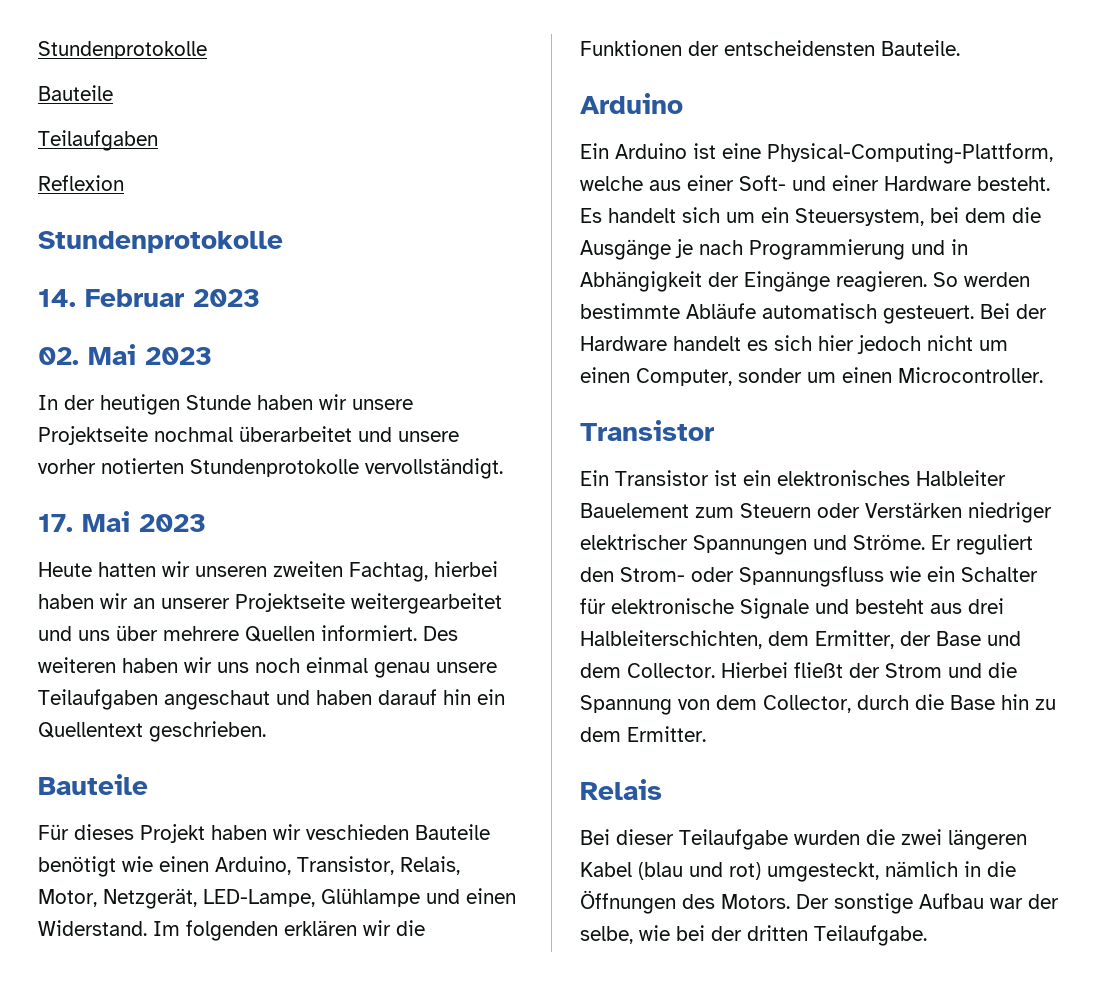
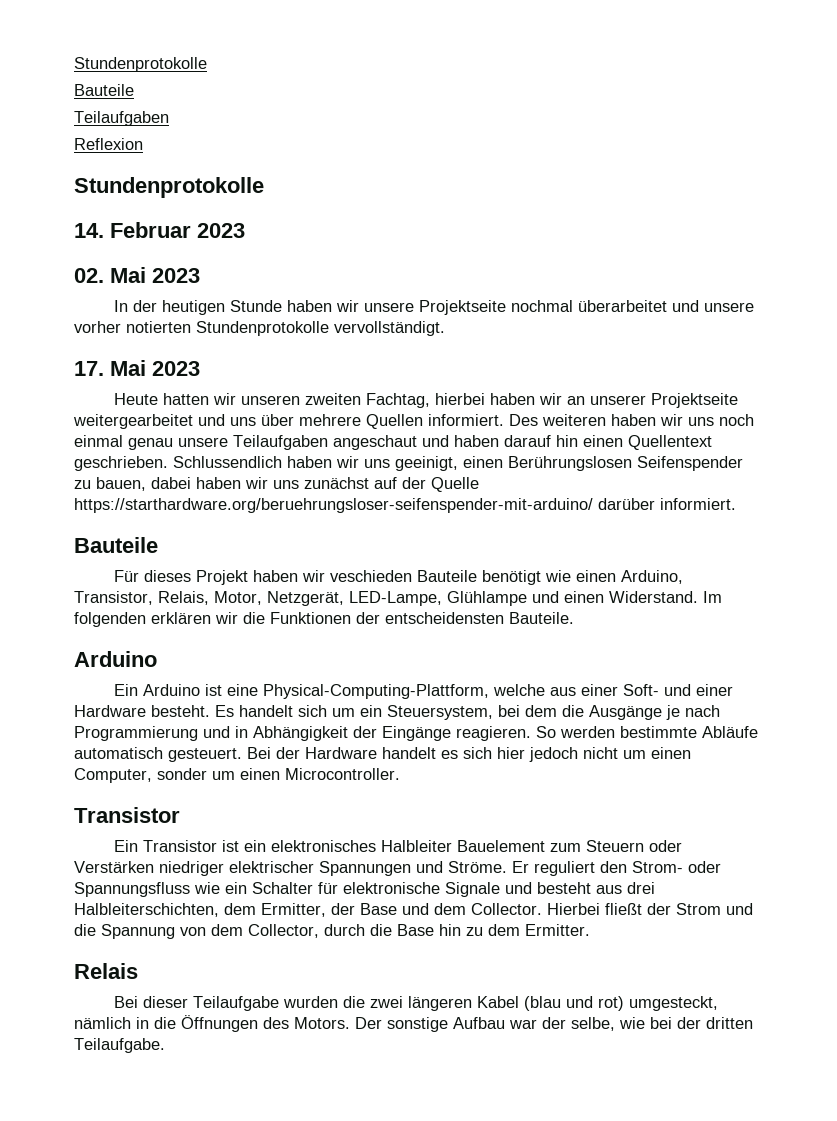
[477,689,505,705] ein -> [583,435,623,447] einen
(266, 731) none -> [173,456,743,471] [74,477,479,492] [74,498,736,513] Schlussendlich haben wir uns geeinigt, einen Berührungslosen Seifenspender zu bauen, dabei haben wir uns zunächst auf der Quelle https://starthardware.org/beruehrungsloser-seifenspender-mit-arduino/ darüber informiert.

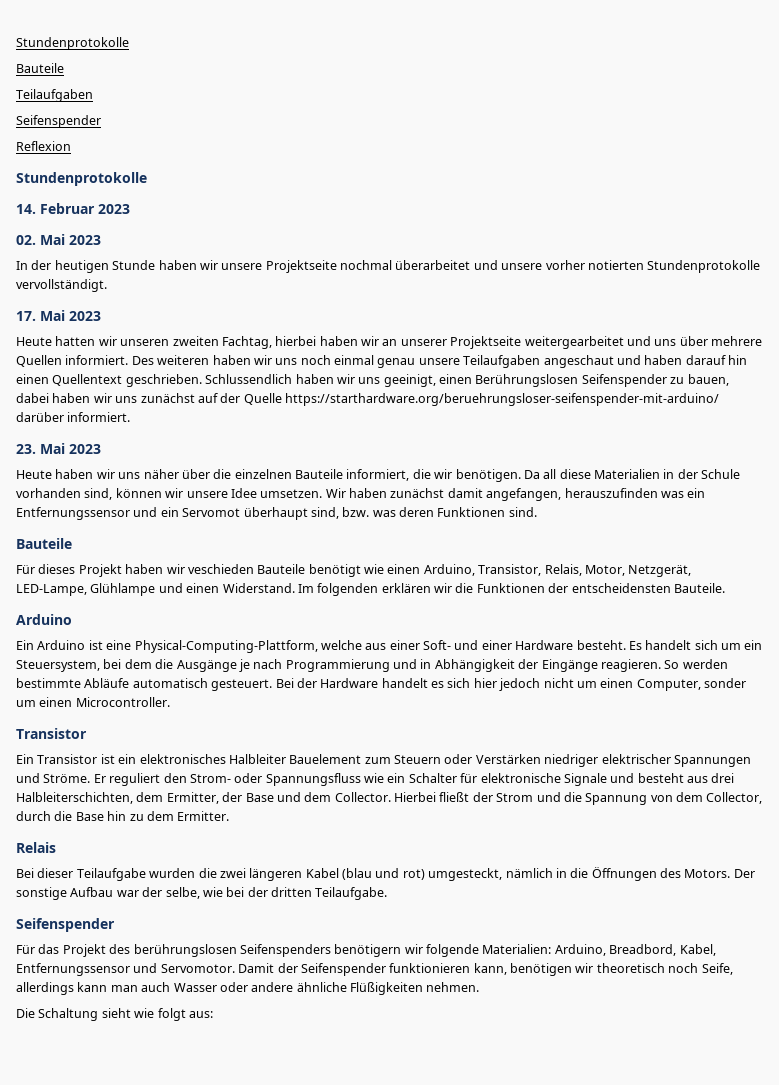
(169, 118) none -> [16,115,101,128] // Seifenspender
(736, 504) none -> [16,443,101,454] [16,469,741,482] [16,488,706,501] [16,507,537,520] // 23. Mai 2023 // Heute haben wir uns näher über die einzelnen Bauteile informiert, die wir benötigen. Da all diese Materialien in der Schule vorhanden sind, können wir unsere Idee umsetzen. Wir haben zunächst damit angefangen, herauszufinden was ein Entfernungssensor und ein Servomot überhaupt sind, bzw. was deren Funktionen sind.
(165, 1045) none -> [16,918,115,932] [16,944,716,957] [16,963,733,976] [16,982,480,995] [16,1008,213,1021] // Seifenspender // Für das Projekt des berührungslosen Seifenspenders benötigern wir folgende Materialien: Arduino, Breadbord, Kabel, Entfernungssensor und Servomotor. Damit der Seifenspender funktionieren kann, benötigen wir theoretisch noch Seife, allerdings kann man auch Wasser oder andere ähnliche Flüßigkeiten nehmen. // Die Schaltung sieht wie folgt aus:

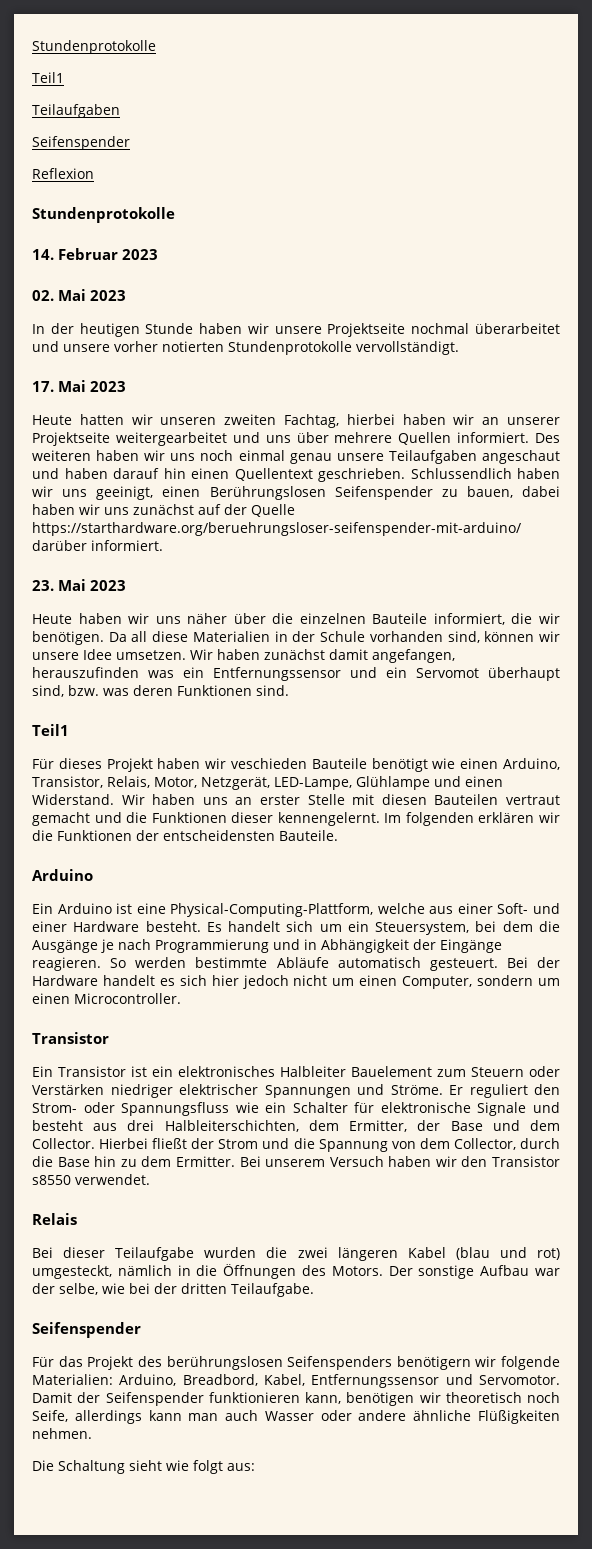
[16,37,129,50] [16,63,64,73] Stundenprotokolle // Bauteile -> [32,40,156,54] [32,72,64,83] Stundenprotokolle // Teil1
[16,538,72,549] Bauteile -> [32,724,69,736] Teil1
(295, 588) none -> [121,794,561,805] [32,812,380,826] Wir haben uns an erster Stelle mit diesen Bauteilen vertraut gemacht und die Funktionen dieser kennengelernt.
[704,678,746,688] sonder -> [477,975,534,986] sondern
(230, 816) none -> [239,1156,560,1167] [32,1174,150,1185] Bei unserem Versuch haben wir den Transistor s8550 verwendet.

